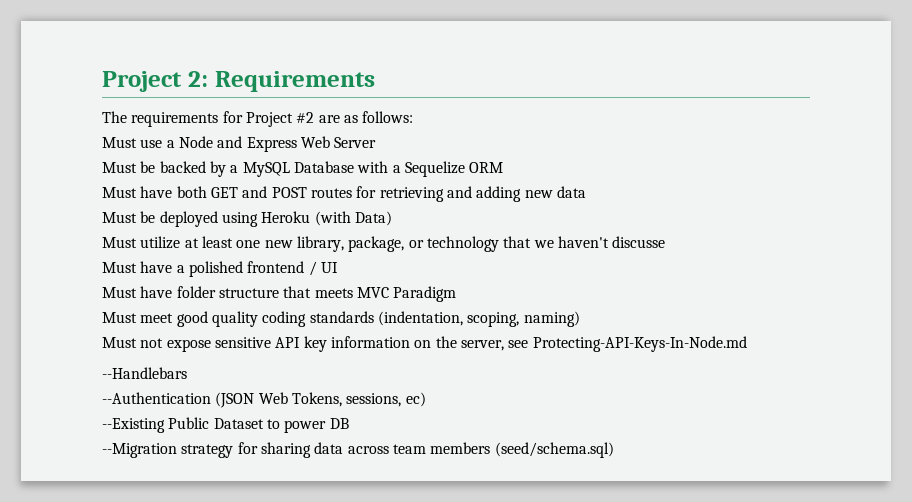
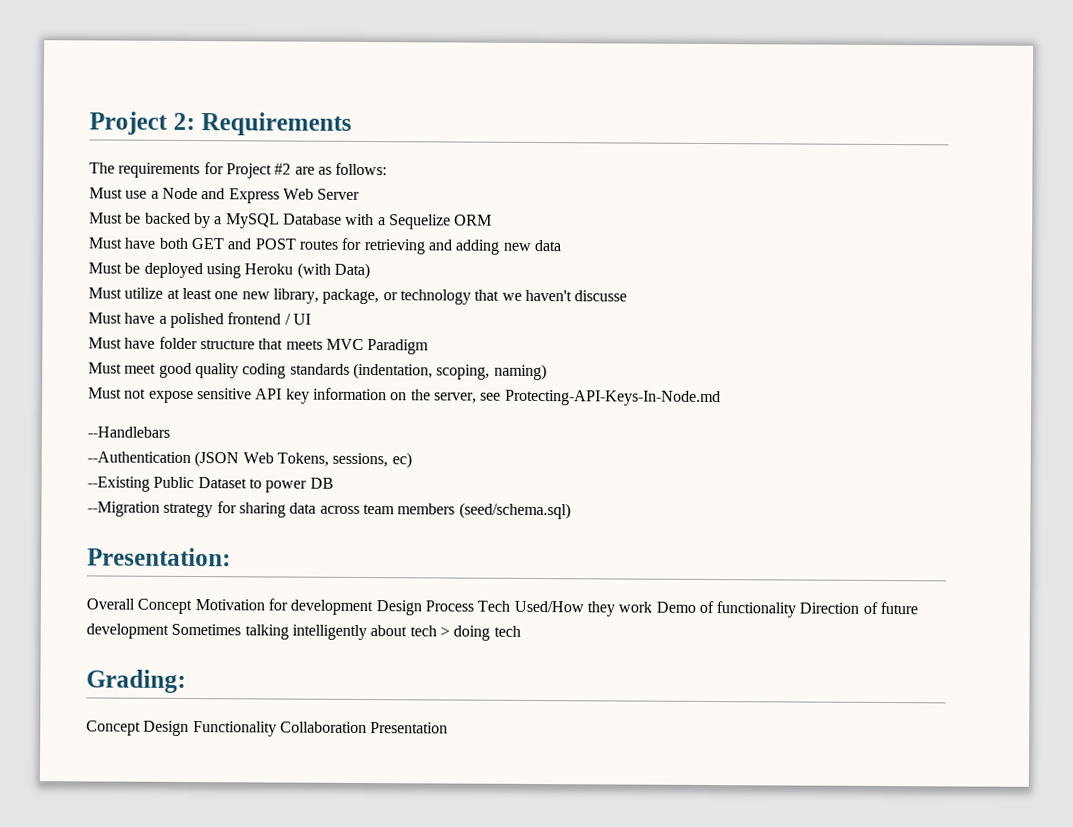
(614, 450) none -> [87,547,231,567] [86,598,919,618] [86,623,521,641] [86,669,186,693] [86,720,449,737] // Presentation: // Overall Concept Motivation for development Design Process Tech Used/How they work Demo of functionality Direction of future development Sometimes talking intelligently about tech > doing tech // Grading: // Concept Design Functionality Collaboration Presentation

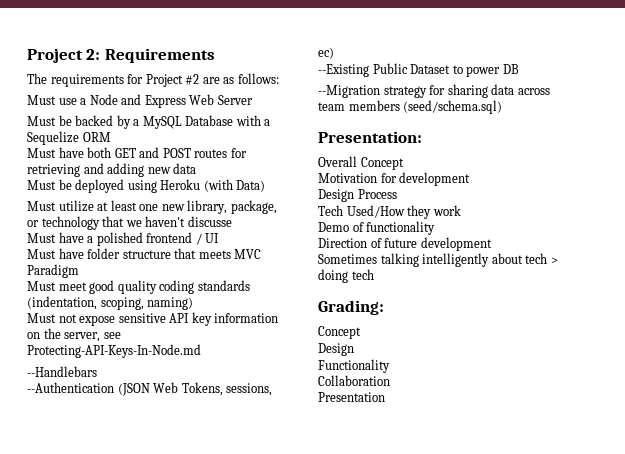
(193, 606) none -> (404, 163) //
(374, 607) none -> (471, 179) //
(474, 606) none -> (397, 194) //
(653, 607) none -> (461, 210) //
(797, 609) none -> (436, 228) //
(169, 631) none -> (492, 244) //
[143,720,190,737] Design -> [318,343,354,356] // Design //
(277, 729) none -> (390, 366) //
(367, 727) none -> (390, 380) //

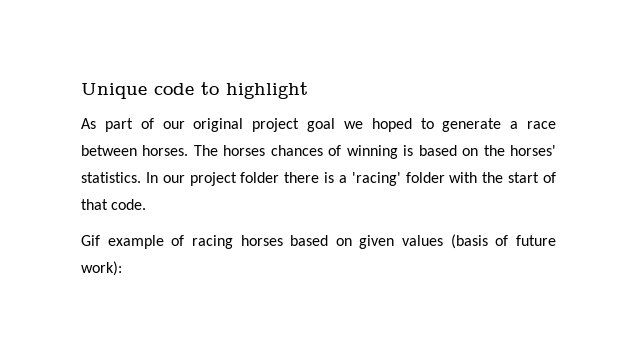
[27,48,215,63] [27,73,279,87] [27,94,253,108] [27,115,271,129] [27,131,111,145] [27,147,247,158] [27,163,197,177] [27,179,266,193] [27,200,277,214] [27,216,232,230] [27,232,220,246] [27,248,262,259] [27,264,79,278] [27,280,250,294] [27,296,194,310] [27,312,279,326] [27,328,121,342] [27,344,201,358] [27,366,97,377] [27,382,273,396] [318,47,334,59] [318,63,519,77] [318,84,550,98] [318,100,503,114] [318,131,422,143] [318,156,404,170] [318,172,471,186] [318,189,397,202] [318,205,461,219] [318,221,436,235] [318,237,492,251] [318,253,558,267] [318,269,374,283] [318,300,384,315] [318,326,361,339] [318,343,354,356] [318,359,390,373] [318,375,390,386] [318,392,385,402] Project 2: Requirements // The requirements for Project #2 are as follows: // Must use a Node and Express Web Server // Must be backed by a MySQL Database with a Sequelize ORM // Must have both GET and POST routes for retrieving and adding new data // Must be deployed using Heroku (with Data) // Must utilize at least one new library, package, or technology that we haven't discusse // Must have a polished frontend / UI // Must have folder structure that meets MVC Paradigm // Must meet good quality coding standards (indentation, scoping, naming) // Must not expose sensitive API key information on the server, see Protecting-API-Keys-In-Node.md // --Handlebars // --Authentication (JSON Web Tokens, sessions, ec) // --Existing Public Dataset to power DB // --Migration strategy for sharing data across team members (seed/schema.sql) // Presentation: // Overall Concept // Motivation for development // Design Process // Tech Used/How they work // Demo of functionality // Direction of future development // Sometimes talking intelligently about tech > doing tech // Grading: // Concept // Design // Functionality // Collaboration // Presentation -> [81,82,308,99] [81,118,556,132] [81,145,556,159] [81,172,557,186] [81,199,147,210] [81,234,556,249] [81,261,122,276] Unique code to highlight // As part of our original project goal we hoped to generate a race between horses. The horses chances of winning is based on the horses' statistics. In our project folder there is a 'racing' folder with the start of that code. // Gif example of racing horses based on given values (basis of future work):

